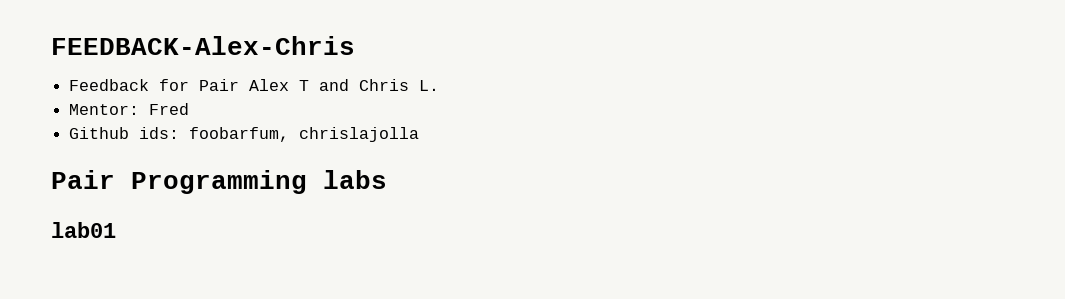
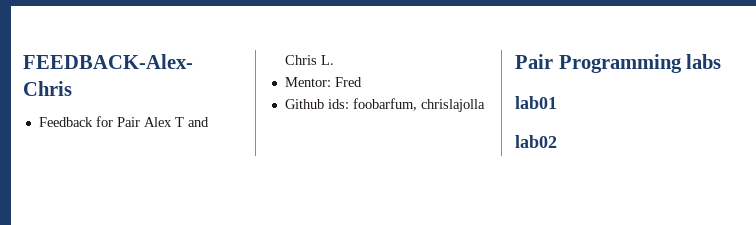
(116, 230) none -> [515,135,557,148] // lab02

